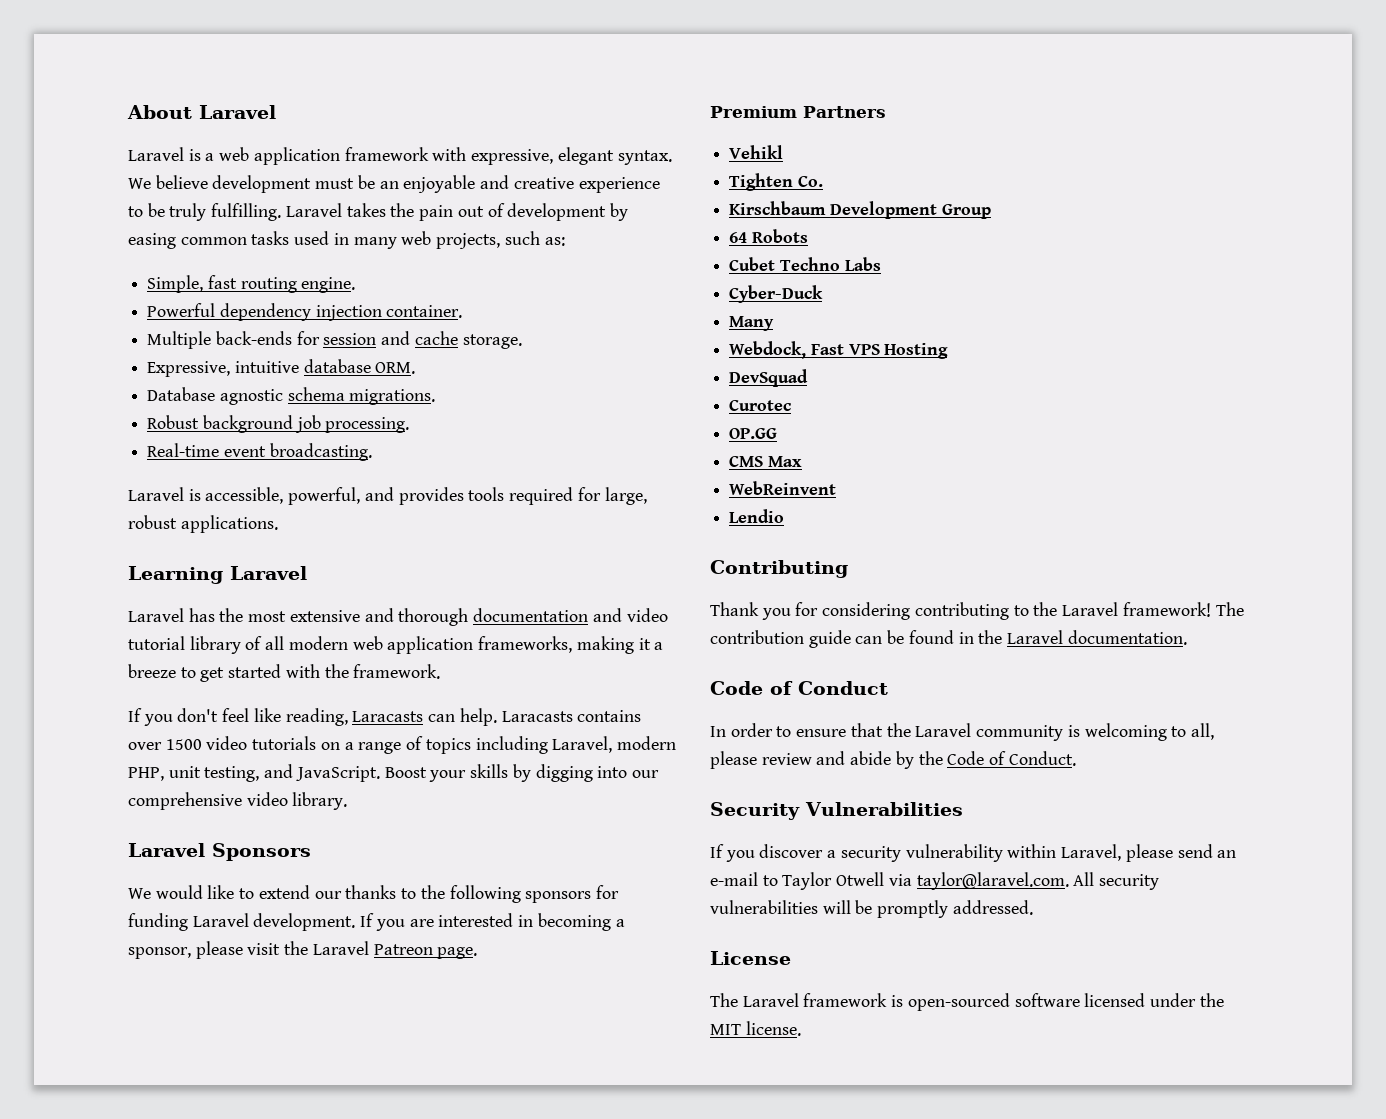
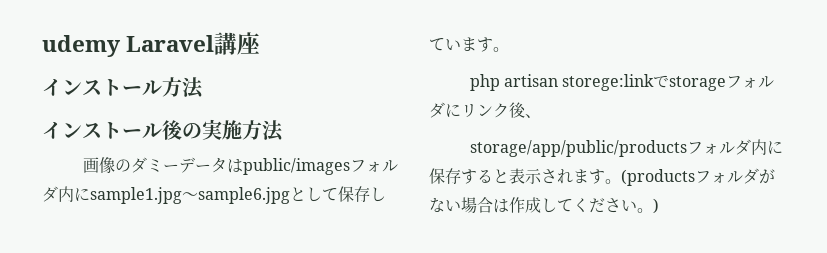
[127,105,276,119] [128,147,672,165] [128,175,660,193] [128,203,628,221] [128,231,565,249] [147,275,356,293] [147,303,463,321] [147,331,522,349] [147,359,416,377] [147,387,436,405] [147,415,410,433] [147,443,372,461] [128,487,647,505] [128,515,278,533] [128,566,307,584] [128,608,668,626] [128,636,664,654] [128,664,441,682] [128,708,642,726] [128,736,676,754] [128,764,659,782] [128,792,348,810] [128,843,311,861] [128,885,619,903] [128,913,625,931] [128,941,478,959] [710,106,886,118] [729,145,784,159] [729,173,823,191] [729,201,991,219] [729,229,808,243] [729,257,881,271] [729,285,824,303] [729,316,775,331] [729,341,949,359] [729,369,809,387] [729,400,792,411] [729,428,778,439] [729,456,802,467] [729,481,837,495] [729,509,785,523] [710,560,848,578] [710,602,1244,620] [710,630,1187,648] [710,681,888,695] [710,723,1214,741] [710,751,1076,769] [710,802,963,820] [710,844,1237,862] [710,872,1160,890] [710,900,1033,918] [710,951,791,965] [710,993,1224,1011] [710,1021,801,1036] About Laravel // Laravel is a web application framework with expressive, elegant syntax. We believe development must be an enjoyable and creative experience to be truly fulfilling. Laravel takes the pain out of development by easing common tasks used in many web projects, such as: // Simple, fast routing engine. // Powerful dependency injection container. // Multiple back-ends for session and cache storage. // Expressive, intuitive database ORM. // Database agnostic schema migrations. // Robust background job processing. // Real-time event broadcasting. // Laravel is accessible, powerful, and provides tools required for large, robust applications. // Learning Laravel // Laravel has the most extensive and thorough documentation and video tutorial library of all modern web application frameworks, making it a breeze to get started with the framework. // If you don't feel like reading, Laracasts can help. Laracasts contains over 1500 video tutorials on a range of topics including Laravel, modern PHP, unit testing, and JavaScript. Boost your skills by digging into our comprehensive video library. // Laravel Sponsors // We would like to extend our thanks to the following sponsors for funding Laravel development. If you are interested in becoming a sponsor, please visit the Laravel Patreon page. // Premium Partners // Vehikl // Tighten Co. // Kirschbaum Development Group // 64 Robots // Cubet Techno Labs // Cyber-Duck // Many // Webdock, Fast VPS Hosting // DevSquad // Curotec // OP.GG // CMS Max // WebReinvent // Lendio // Contributing // Thank you for considering contributing to the Laravel framework! The contribution guide can be found in the Laravel documentation. // Code of Conduct // In order to ensure that the Laravel community is welcoming to all, please review and abide by the Code of Conduct. // Security Vulnerabilities // If you discover a security vulnerability within Laravel, please send an e-mail to Taylor Otwell via taylor@laravel.com. All security vulnerabilities will be promptly addressed. // License // The Laravel framework is open-sourced software licensed under the MIT license. -> [42,32,262,57] [42,77,204,99] [42,119,284,142] [82,157,398,175] [42,186,386,204] [429,37,509,52] [469,74,775,91] [429,102,541,118] [469,139,783,157] [429,168,775,186] [429,197,659,214] udemy Laravel講座 // インストール方法 // インストール後の実施方法 // 画像のダミーデータはpublic/imagesフォルダ内にsample1.jpg～sample6.jpgとして保存しています。 // php artisan storege:linkでstorageフォルダにリンク後、 // storage/app/public/productsフォルダ内に保存すると表示されます。(productsフォルダがない場合は作成してください。)

